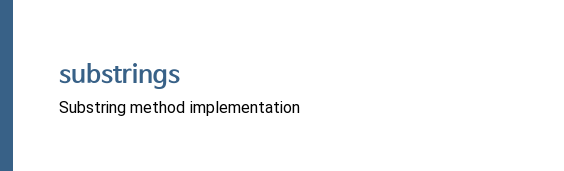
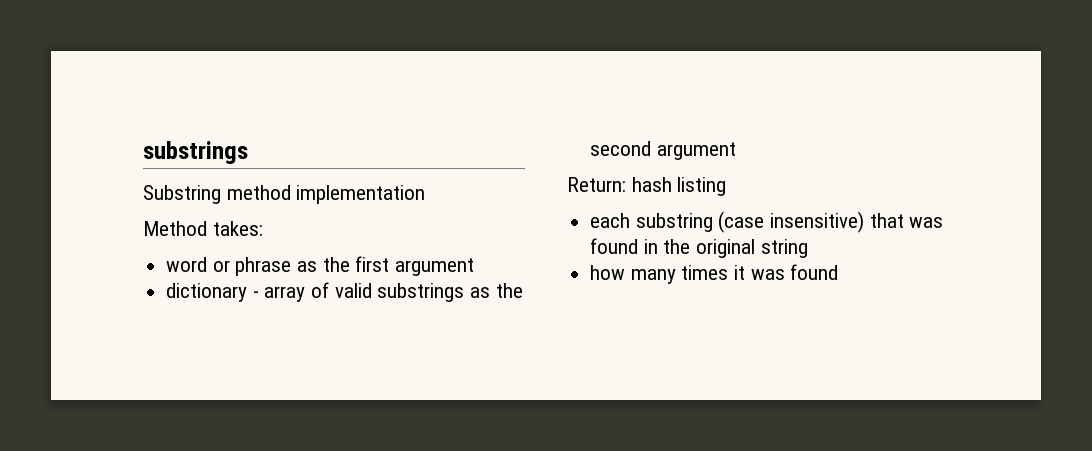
(300, 108) none -> [143,221,263,236] [166,256,475,276] [166,282,523,302] [590,141,736,160] [567,177,727,196] [590,211,944,233] [590,238,808,258] [590,264,839,284] // Method takes: // word or phrase as the first argument // dictionary - array of valid substrings as the second argument // Return: hash listing // each substring (case insensitive) that was found in the original string // how many times it was found

